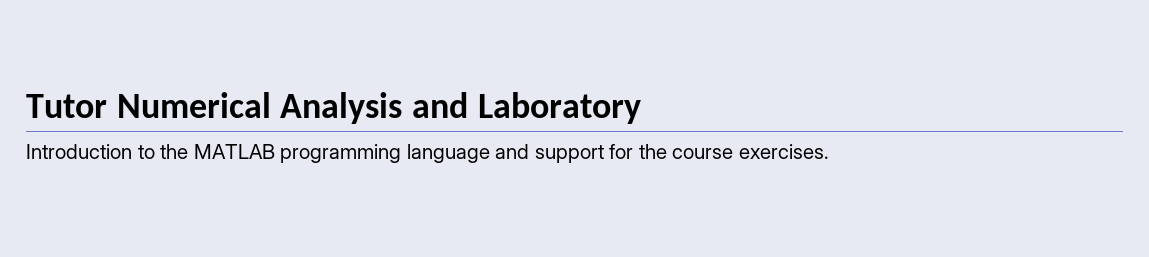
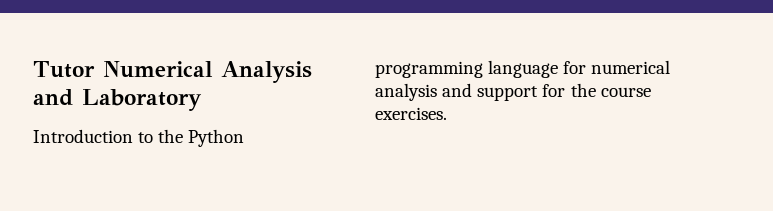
[193,144,275,159] MATLAB -> [188,129,245,147] Python
(490, 153) none -> [563,60,671,74] [375,83,437,101] for numerical analysis

